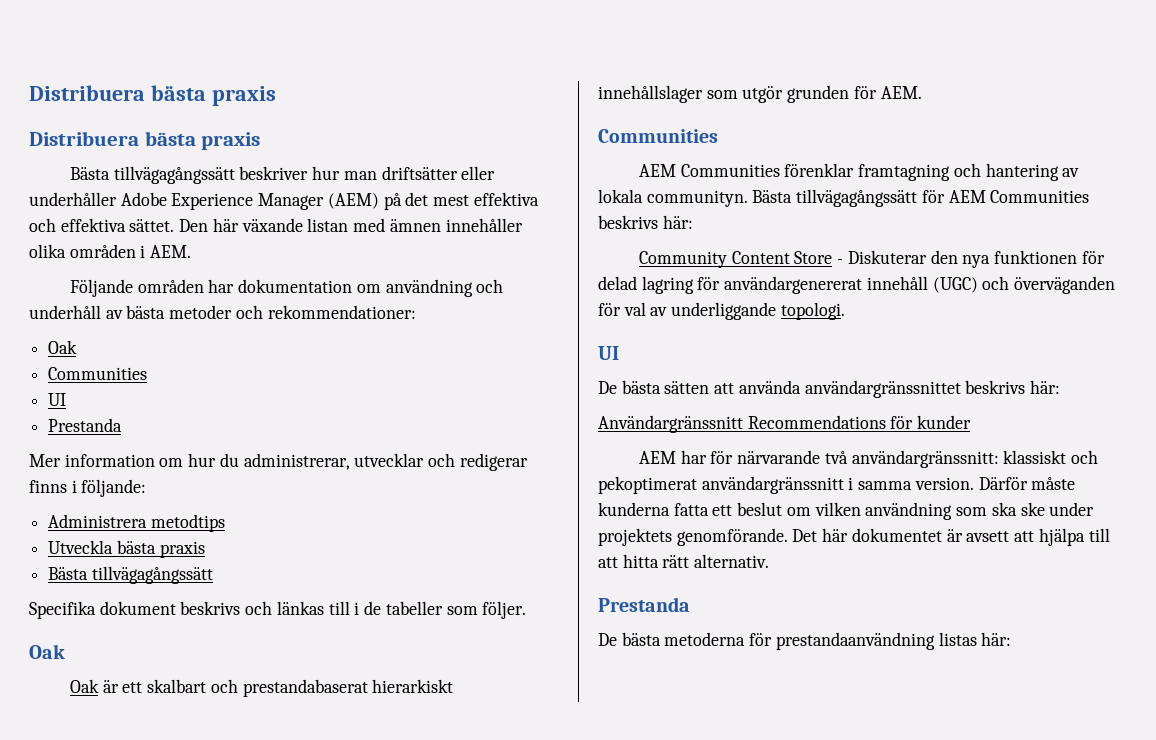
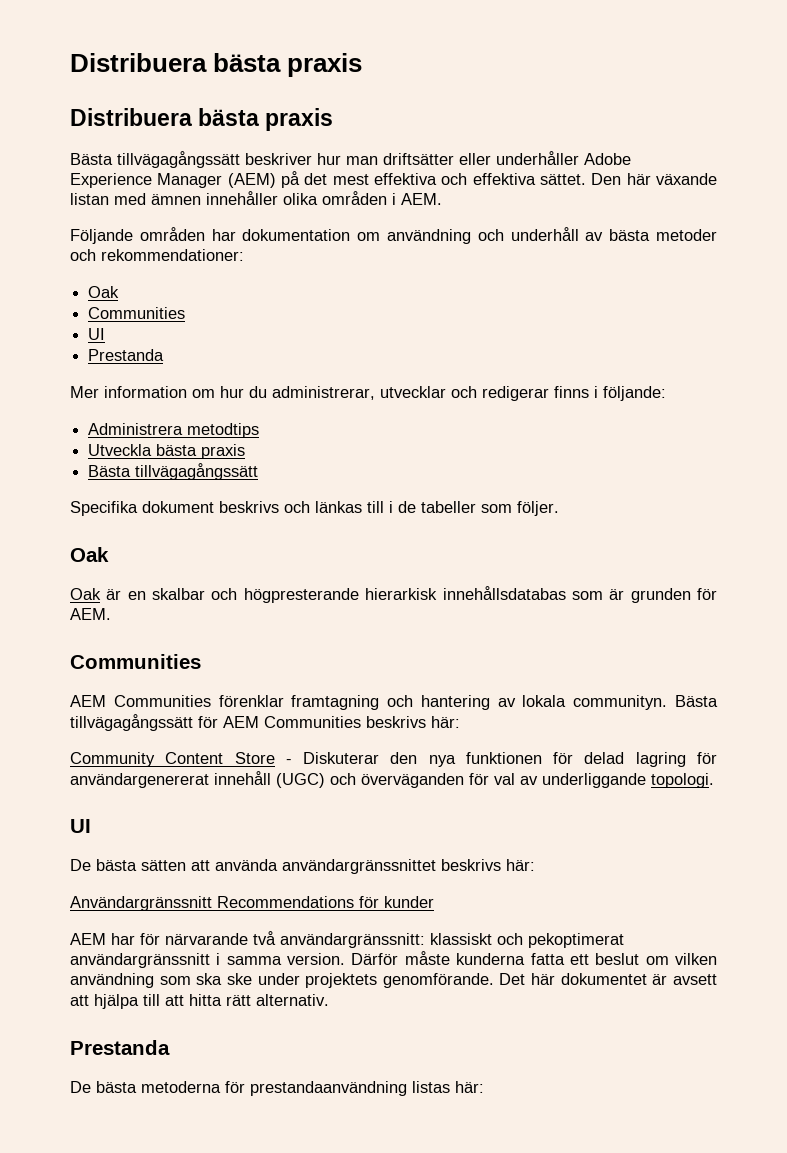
[122,679,454,697] [598,85,784,103] ett skalbart och prestandabaserat hierarkiskt innehållslager som utgör -> [127,586,625,603] en skalbar och högpresterande hierarkisk innehållsdatabas som är

